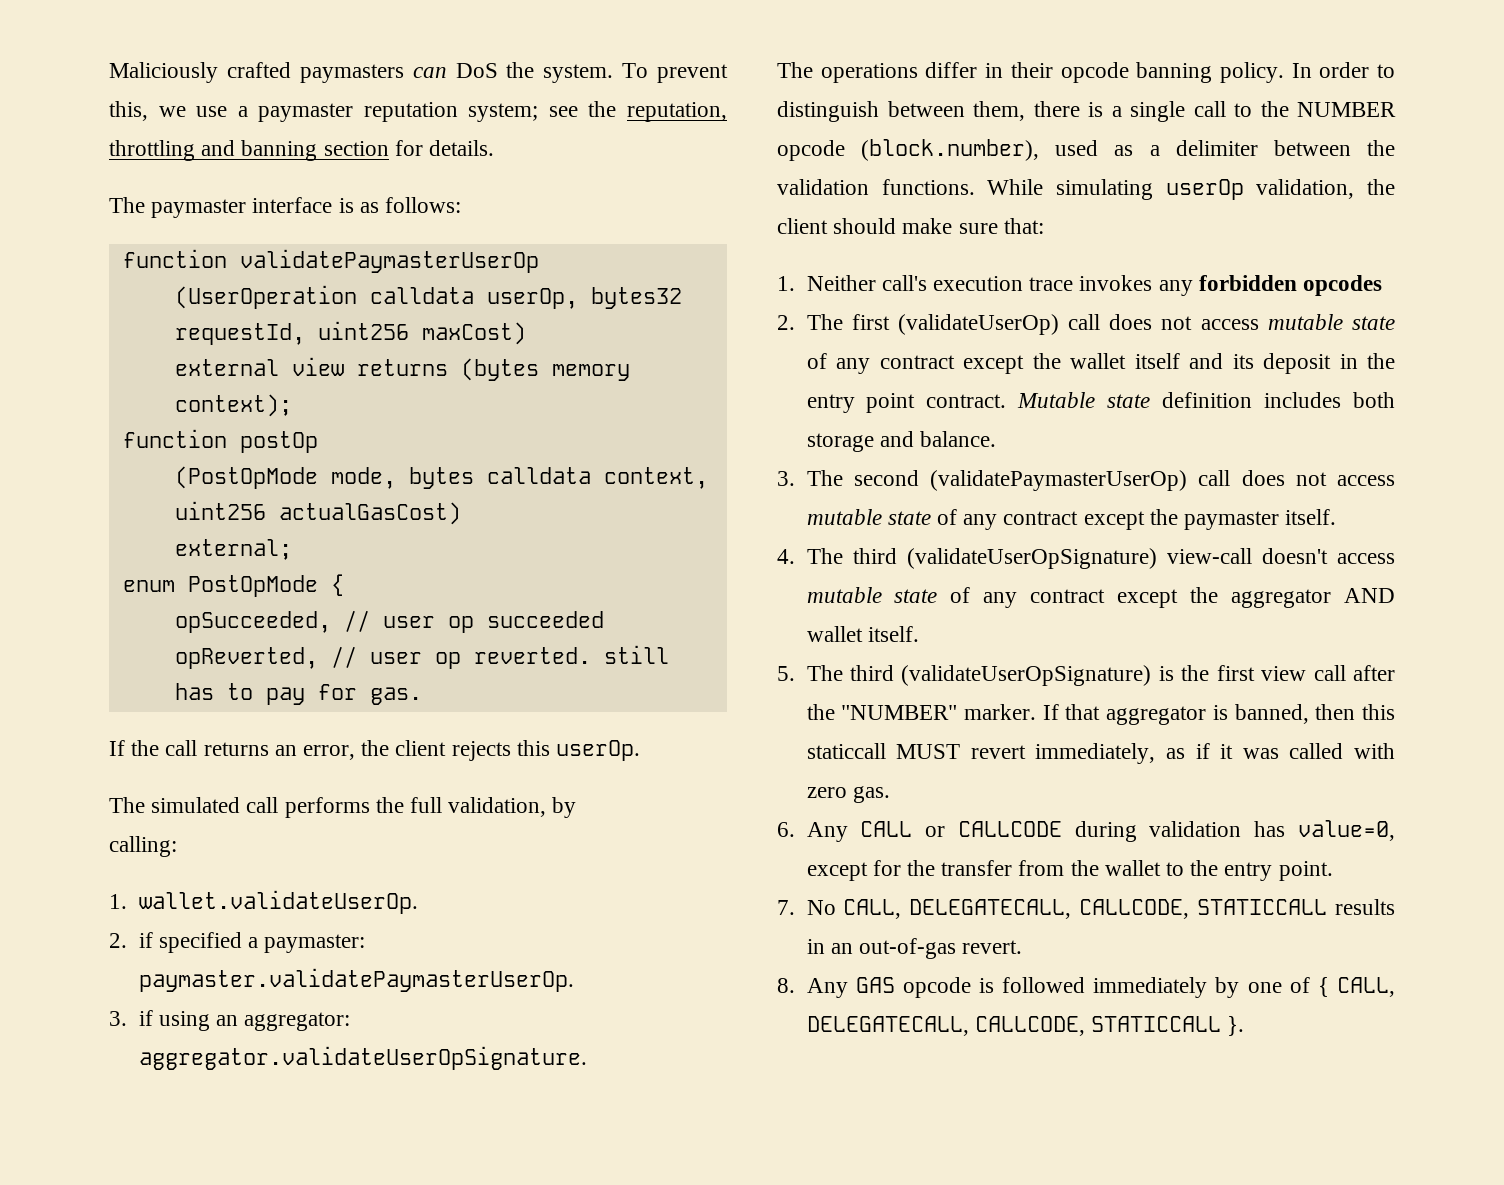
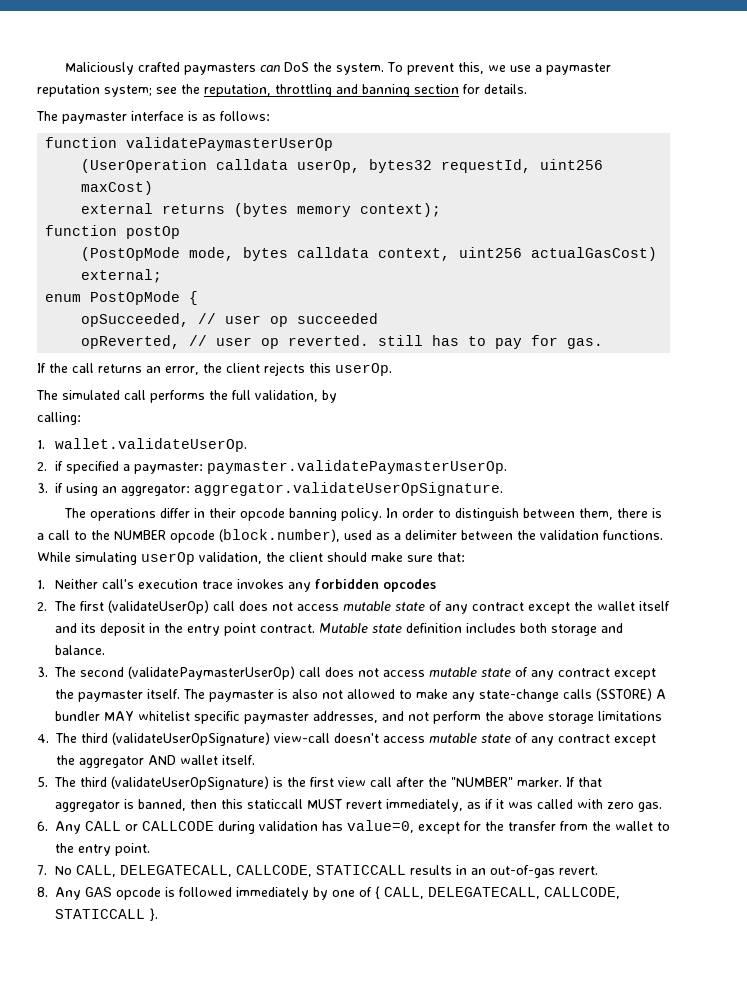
[291,357,344,376] view -> (154, 208) none
[1130,101,1185,122] single -> (44, 536) none
(1337, 517) none -> [183,688,666,702] [55,711,662,724] The paymaster is also not allowed to make any state-change calls (SSTORE) A bundler MAY whitelist specific paymaster addresses, and not perform the above storage limitations

